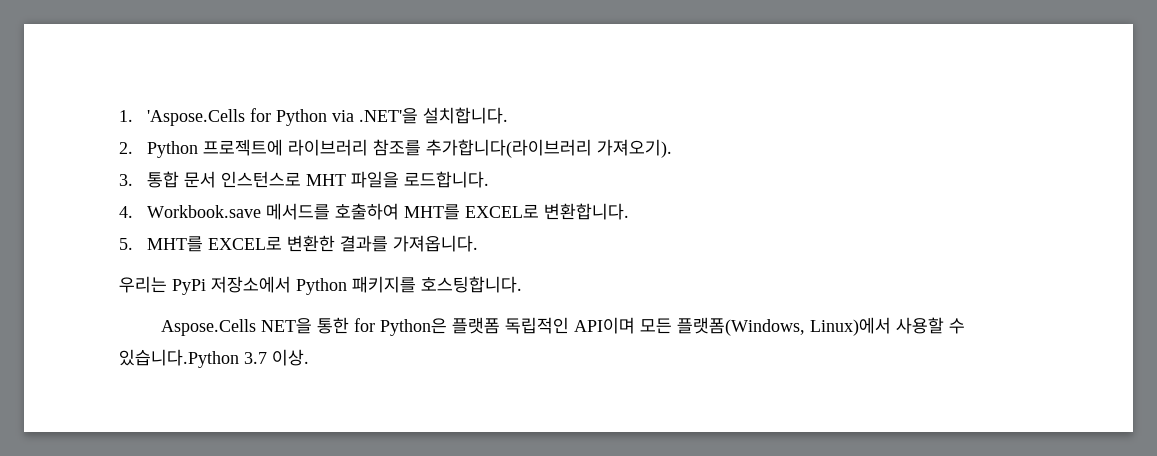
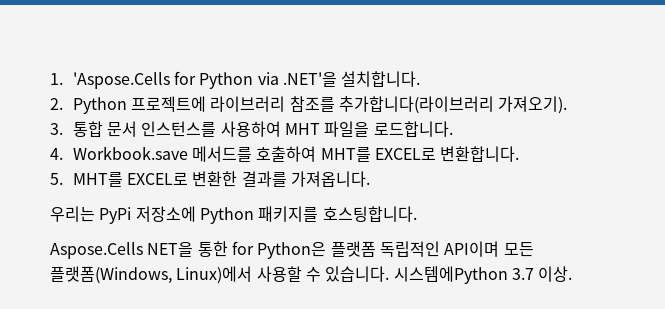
[220,171,301,188] 인스턴스로 -> [141,121,281,137] 인스턴스를 사용하여
[211,276,291,293] 저장소에서 -> [135,206,196,222] 저장소에
[119,349,239,368] 있습니다.Python -> [325,266,508,284] 있습니다. 시스템에Python

